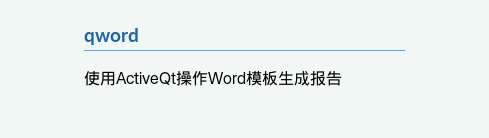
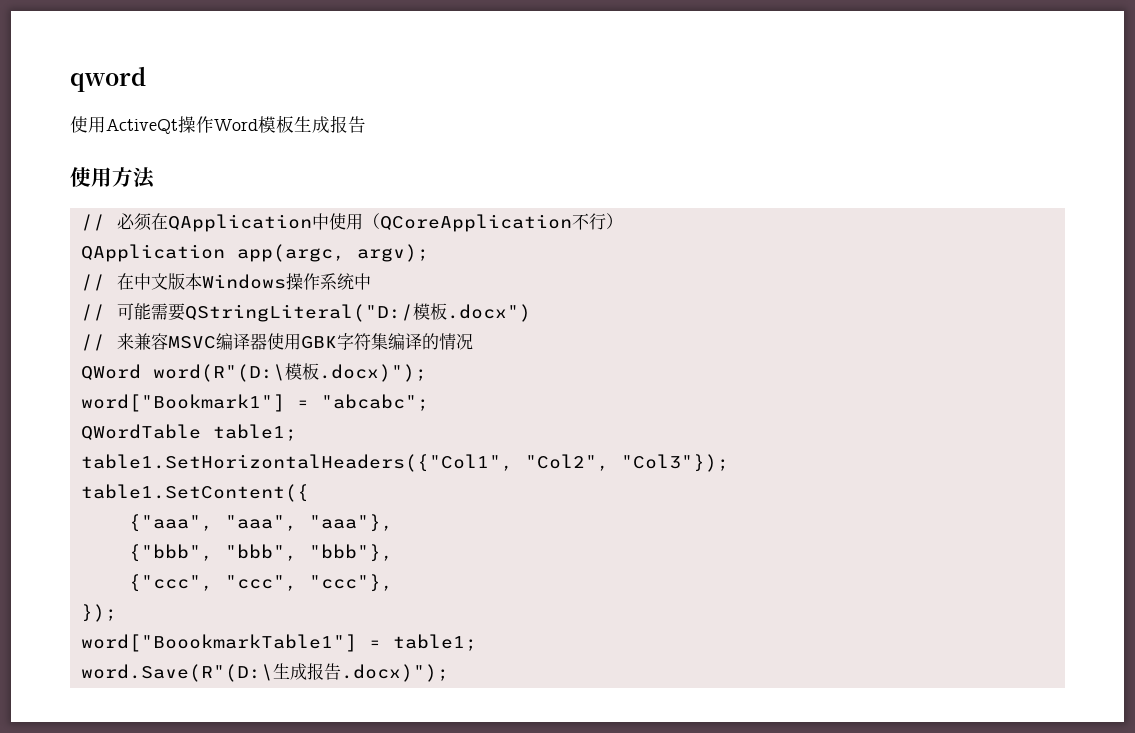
(342, 78) none -> [70,167,156,189] [80,213,623,232] [80,244,429,262] [80,273,371,291] [80,303,531,322] [80,333,473,351] [80,363,427,382] [80,394,429,412] [80,424,297,441] [80,454,729,472] [80,484,309,502] [128,514,393,532] [128,544,393,562] [128,574,393,592] [80,604,117,622] [80,634,477,652] [80,663,449,682] // 使用方法 // // 必须在QApplication中使用（QCoreApplication不行） // QApplication app(argc, argv); // // 在中文版本Windows操作系统中 // // 可能需要QStringLiteral("D:/模板.docx") // // 来兼容MSVC编译器使用GBK字符集编译的情况 // QWord word(R"(D:\模板.docx)"); // word["Bookmark1"] = "abcabc"; // QWordTable table1; // table1.SetHorizontalHeaders({"Col1", "Col2", "Col3"}); // table1.SetContent({ // {"aaa", "aaa", "aaa"}, // {"bbb", "bbb", "bbb"}, // {"ccc", "ccc", "ccc"}, // }); // word["BoookmarkTable1"] = table1; // word.Save(R"(D:\生成报告.docx)");

